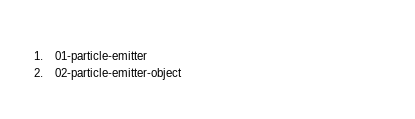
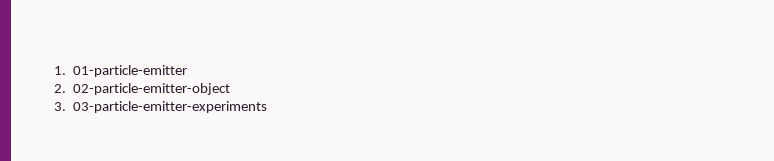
(183, 74) none -> [54,101,268,113] // 3. 03-particle-emitter-experiments

